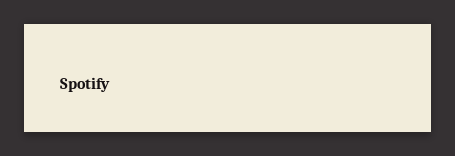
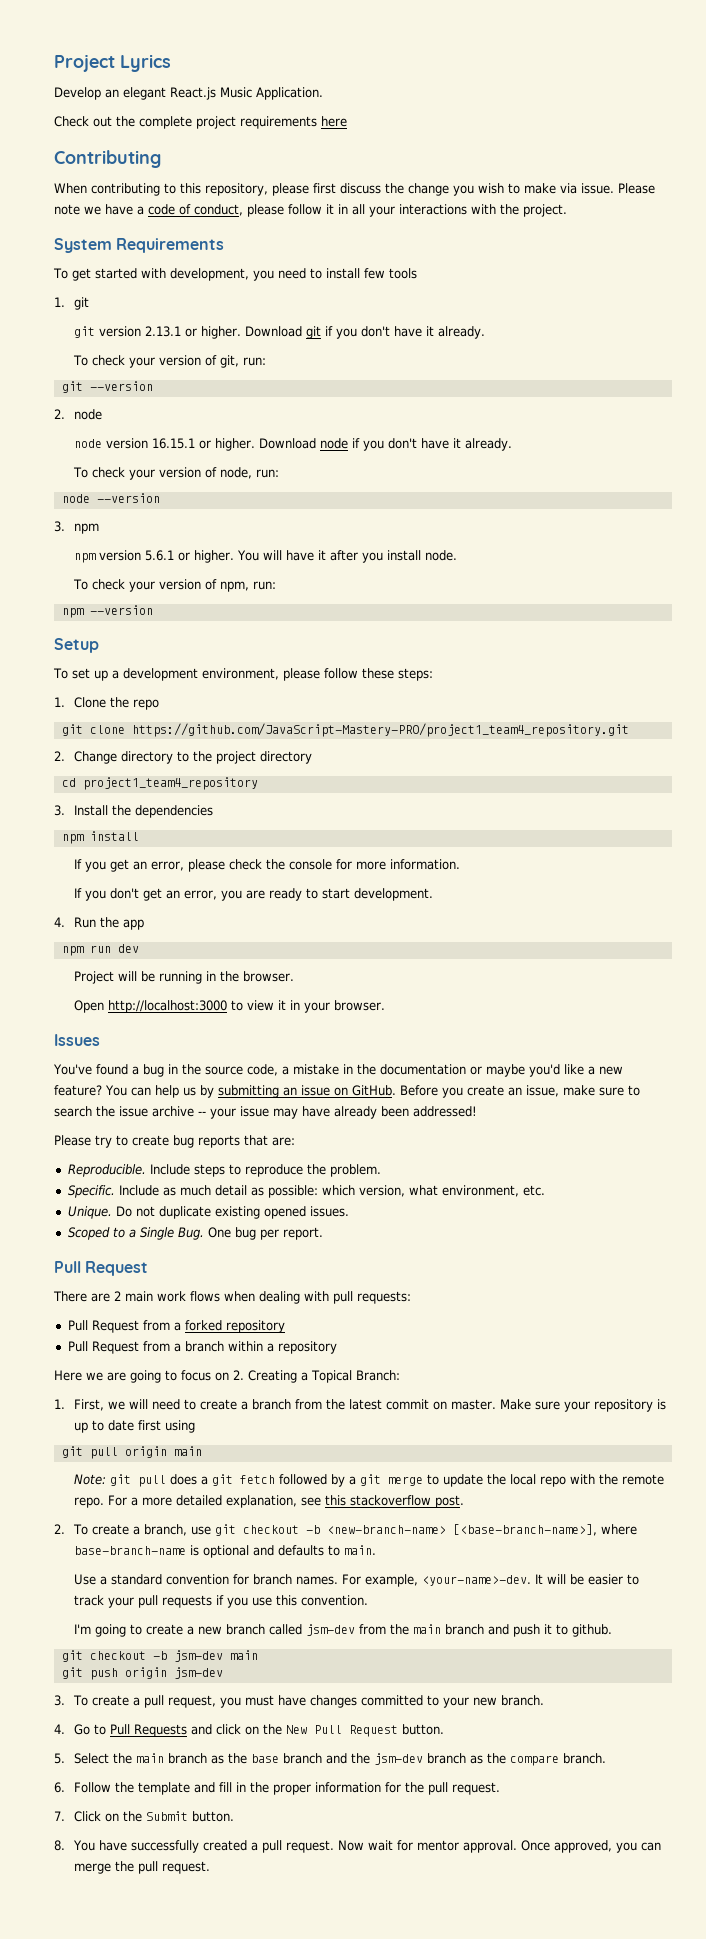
[60,77,110,92] Spotify -> [54,54,171,72] [54,87,323,100] [54,116,347,129] [54,150,161,168] [54,183,655,196] [54,204,567,217] [54,238,225,253] [53,268,417,281] [54,297,89,310] [73,326,485,339] [72,355,266,368] [61,381,153,393] [54,409,102,420] [73,438,512,451] [72,467,279,480] [61,493,160,503] [54,521,99,534] [73,550,457,563] [72,579,276,592] [61,605,153,618] [54,638,99,653] [53,668,433,681] [54,697,159,710] [61,723,629,737] [54,751,312,764] [61,777,258,790] [54,805,213,818] [61,831,139,844] [73,859,460,872] [73,888,433,901] [54,917,144,930] [61,944,139,956] [73,971,294,984] [73,1000,385,1013] [54,1034,100,1046] [53,1064,623,1077] [54,1085,640,1098] [54,1106,477,1119] [54,1135,295,1148] [67,1164,381,1177] [67,1185,545,1198] [67,1206,349,1219] [67,1227,323,1240] [54,1261,149,1276] [53,1291,411,1304] [67,1320,285,1333] [67,1341,337,1354] [54,1370,400,1383] [54,1399,666,1412] [73,1420,195,1433] [61,1446,202,1459] [73,1474,664,1487] [73,1495,464,1508] [54,1524,637,1536] [73,1545,376,1558] [73,1574,639,1587] [73,1595,368,1608] [73,1624,612,1637] [61,1650,258,1662] [61,1667,223,1680] [54,1695,544,1708] [54,1724,444,1737] [54,1753,606,1766] [54,1782,500,1795] [54,1811,234,1822] [54,1840,661,1853] [73,1861,210,1874] Project Lyrics // Develop an elegant React.js Music Application. // Check out the complete project requirements here // Contributing // When contributing to this repository, please first discuss the change you wish to make via issue. Please note we have a code of conduct, please follow it in all your interactions with the project. // System Requirements // To get started with development, you need to install few tools // 1. git // git version 2.13.1 or higher. Download git if you don't have it already. // To check your version of git, run: // git --version // 2. node // node version 16.15.1 or higher. Download node if you don't have it already. // To check your version of node, run: // node --version // 3. npm // npm version 5.6.1 or higher. You will have it after you install node. // To check your version of npm, run: // npm --version // Setup // To set up a development environment, please follow these steps: // 1. Clone the repo // git clone https://github.com/JavaScript-Mastery-PRO/project1_team4_repository.git // 2. Change directory to the project directory // cd project1_team4_repository // 3. Install the dependencies // npm install // If you get an error, please check the console for more information. // If you don't get an error, you are ready to start development. // 4. Run the app // npm run dev // Project will be running in the browser. // Open http://localhost:3000 to view it in your browser. // Issues // You've found a bug in the source code, a mistake in the documentation or maybe you'd like a new feature? You can help us by submitting an issue on GitHub. Before you create an issue, make sure to search the issue archive -- your issue may have already been addressed! // Please try to create bug reports that are: // Reproducible. Include steps to reproduce the problem. // Specific. Include as much detail as possible: which version, what environment, etc. // Unique. Do not duplicate existing opened issues. // Scoped to a Single Bug. One bug per report. // Pull Request // There are 2 main work flows when dealing with pull requests: // Pull Request from a forked repository // Pull Request from a branch within a repository // Here we are going to focus on 2. Creating a Topical Branch: // 1. First, we will need to create a branch from the latest commit on master. Make sure your repository is up to date first using // git pull origin main // Note: git pull does a git fetch followed by a git merge to update the local repo with the remote repo. For a more detailed explanation, see this stackoverflow post. // 2. To create a branch, use git checkout -b <new-branch-name> [<base-branch-name>], where base-branch-name is optional and defaults to main. // Use a standard convention for branch names. For example, <your-name>-dev. It will be easier to track your pull requests if you use this convention. // I'm going to create a new branch called jsm-dev from the main branch and push it to github. // git checkout -b jsm-dev main // git push origin jsm-dev // 3. To create a pull request, you must have changes committed to your new branch. // 4. Go to Pull Requests and click on the New Pull Request button. // 5. Select the main branch as the base branch and the jsm-dev branch as the compare branch. // 6. Follow the template and fill in the proper information for the pull request. // 7. Click on the Submit button. // 8. You have successfully created a pull request. Now wait for mentor approval. Once approved, you can merge the pull request.

